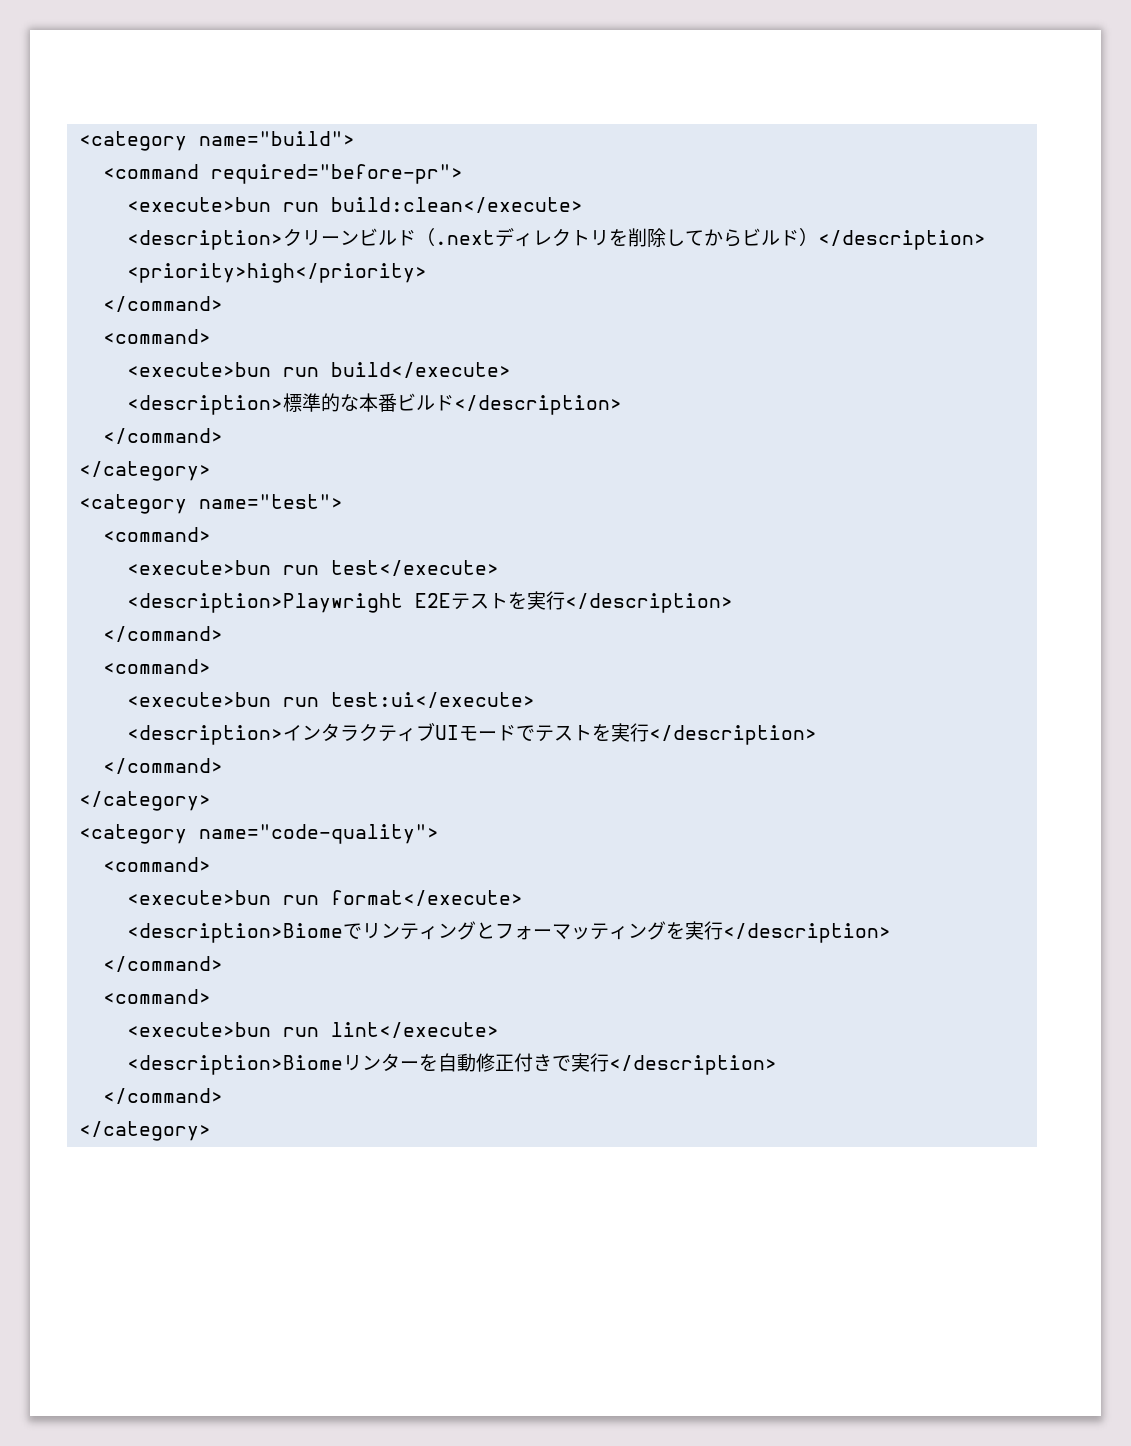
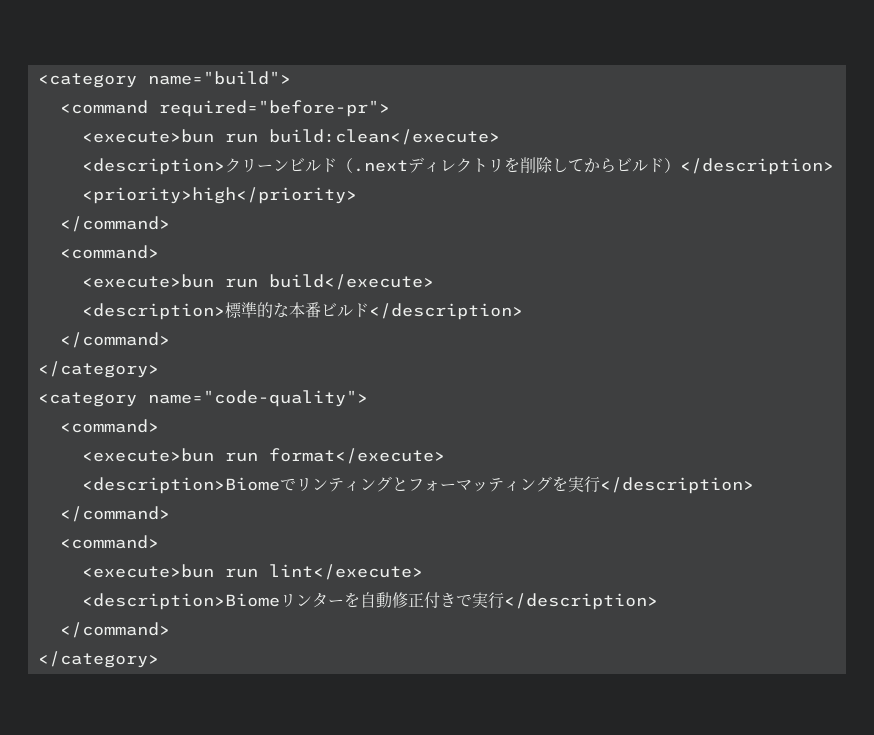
[79,494,343,514] [103,527,211,542] [127,560,499,576] [127,591,733,613] [103,626,223,642] [103,659,211,674] [127,692,535,708] [127,722,817,745] [103,758,223,774] [79,791,211,811] // <category name="test"> // <command> // <execute>bun run test</execute> // <description>Playwright E2Eテストを実行</description> // </command> // <command> // <execute>bun run test:ui</execute> // <description>インタラクティブUIモードでテストを実行</description> // </command> // </category> -> (160, 369) none

